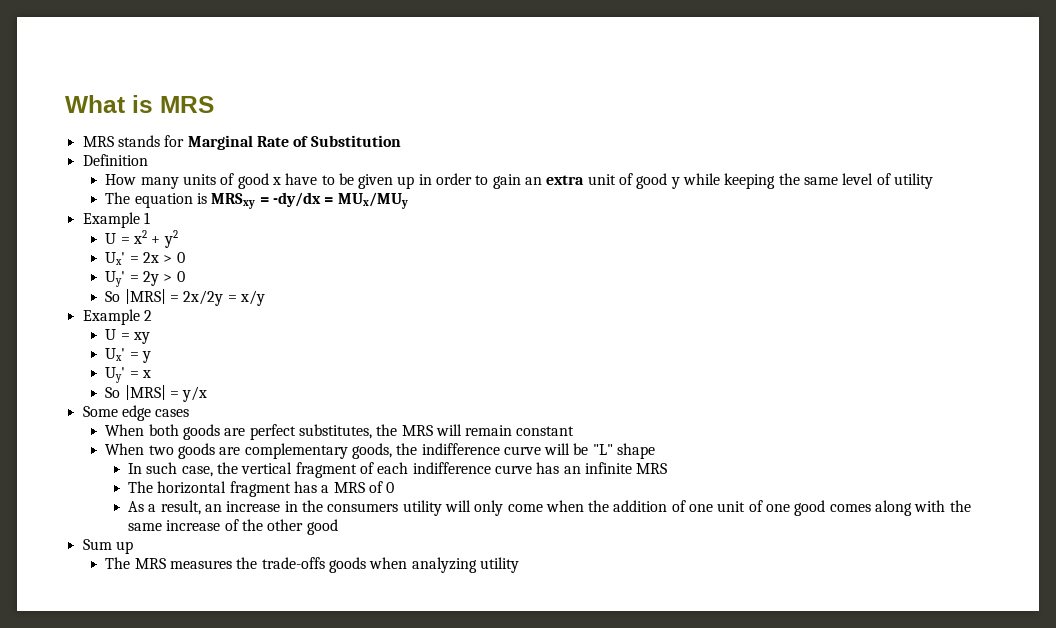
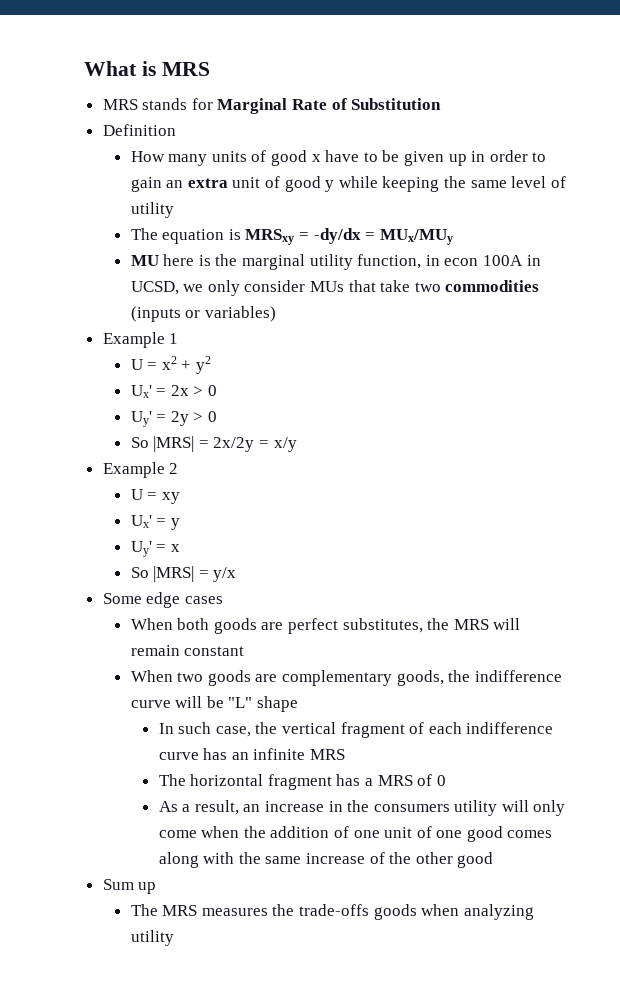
(408, 200) none -> [130,254,541,270] [130,280,540,296] [130,306,276,322] // MU here is the marginal utility function, in econ 100A in UCSD, we only consider MUs that take two commodities (inputs or variables)

